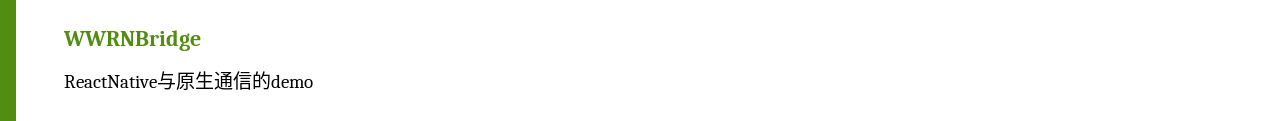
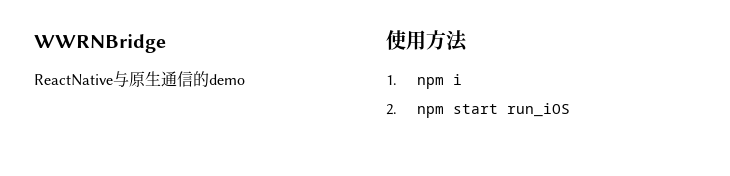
(313, 81) none -> [386,30,468,52] [386,74,463,89] [386,103,571,118] // 使用方法 // 1. npm i // 2. npm start run_iOS

